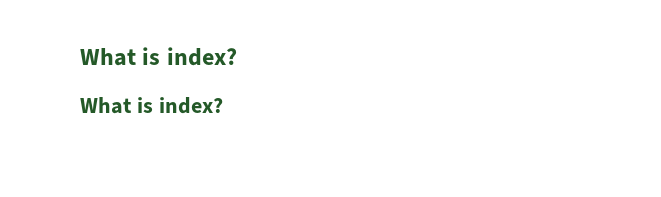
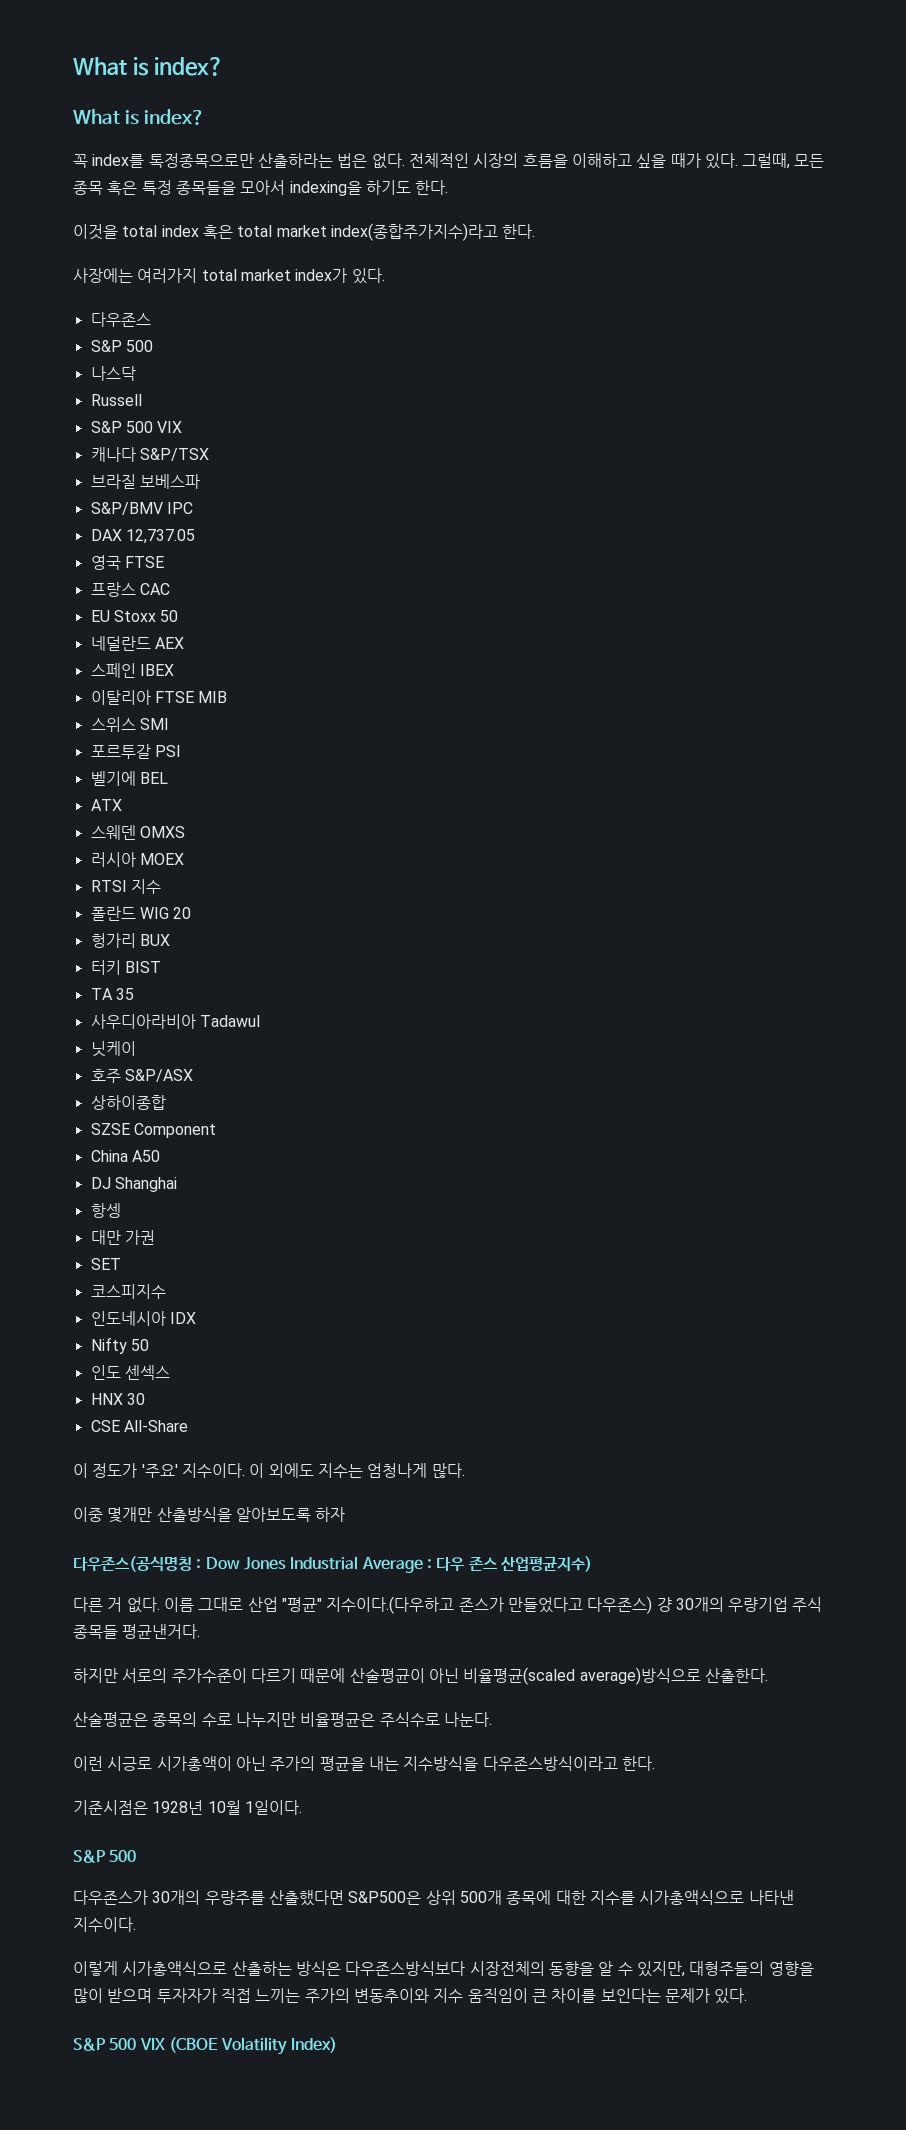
(223, 105) none -> [73,153,825,169] [73,180,449,196] [73,223,536,241] [73,268,385,284] [90,312,151,327] [90,340,153,352] [90,366,136,381] [90,394,142,406] [90,421,183,433] [90,447,209,462] [90,474,200,489] [90,502,193,515] [90,529,195,544] [90,555,164,570] [90,582,170,597] [90,610,179,622] [90,636,184,651] [90,663,174,678] [90,690,228,705] [90,717,169,732] [90,744,181,759] [90,771,168,786] [90,799,122,811] [90,825,185,840] [90,852,184,867] [90,879,161,894] [90,906,192,921] [90,933,170,948] [90,960,161,975] [90,988,134,1000] [90,1014,260,1029] [90,1041,136,1057] [90,1069,193,1083] [90,1095,166,1110] [90,1123,216,1138] [90,1150,160,1162] [90,1177,177,1192] [90,1203,121,1218] [90,1230,155,1245] [90,1258,121,1270] [90,1284,166,1299] [90,1311,196,1326] [90,1337,149,1354] [90,1365,170,1380] [90,1393,145,1405] [90,1420,188,1432] [73,1463,465,1478] [73,1507,346,1523] [73,1556,592,1573] [73,1596,823,1614] [73,1624,201,1639] [73,1667,768,1685] [73,1712,492,1727] [73,1756,655,1771] [73,1800,302,1815] [73,1850,137,1863] [73,1890,794,1906] [73,1917,136,1932] [73,1961,814,1977] [73,1988,748,2004] [73,2037,337,2055] // 꼭 index를 톡정종목으로만 산출하라는 법은 없다. 전체적인 시장의 흐름을 이해하고 싶을 때가 있다. 그럴때, 모든 종목 혹은 특정 종목들을 모아서 indexing을 하기도 한다. // 이것을 total index 혹은 total market index(종합주가지수)라고 한다. // 사장에는 여러가지 total market index가 있다. // 다우존스 // S&P 500 // 나스닥 // Russell // S&P 500 VIX // 캐나다 S&P/TSX // 브라질 보베스파 // S&P/BMV IPC // DAX 12,737.05 // 영국 FTSE // 프랑스 CAC // EU Stoxx 50 // 네덜란드 AEX // 스페인 IBEX // 이탈리아 FTSE MIB // 스위스 SMI // 포르투갈 PSI // 벨기에 BEL // ATX // 스웨덴 OMXS // 러시아 MOEX // RTSI 지수 // 폴란드 WIG 20 // 헝가리 BUX // 터키 BIST // TA 35 // 사우디아라비아 Tadawul // 닛케이 // 호주 S&P/ASX // 상하이종합 // SZSE Component // China A50 // DJ Shanghai // 항셍 // 대만 가권 // SET // 코스피지수 // 인도네시아 IDX // Nifty 50 // 인도 센섹스 // HNX 30 // CSE All-Share // 이 정도가 '주요' 지수이다. 이 외에도 지수는 엄청나게 많다. // 이중 몇개만 산출방식을 알아보도록 하자 // 다우존스(공식명칭 : Dow Jones Industrial Average : 다우 존스 산업평균지수) // 다른 거 없다. 이름 그대로 산업 "평균" 지수이다.(다우하고 존스가 만들었다고 다우존스) 걍 30개의 우량기업 주식 종목들 평균낸거다. // 하지만 서로의 주가수준이 다르기 때문에 산술평균이 아닌 비율평균(scaled average)방식으로 산출한다. // 산술평균은 종목의 수로 나누지만 비율평균은 주식수로 나눈다. // 이런 시긍로 시가총액이 아닌 주가의 평균을 내는 지수방식을 다우존스방식이라고 한다. // 기준시점은 1928년 10월 1일이다. // S&P 500 // 다우존스가 30개의 우량주를 산출했다면 S&P500은 상위 500개 종목에 대한 지수를 시가총액식으로 나타낸 지수이다. // 이렇게 시가총액식으로 산출하는 방식은 다우존스방식보다 시장전체의 동향을 알 수 있지만, 대형주들의 영향을 많이 받으며 투자자가 직접 느끼는 주가의 변동추이와 지수 움직임이 큰 차이를 보인다는 문제가 있다. // S&P 500 VIX (CBOE Volatility Index)

